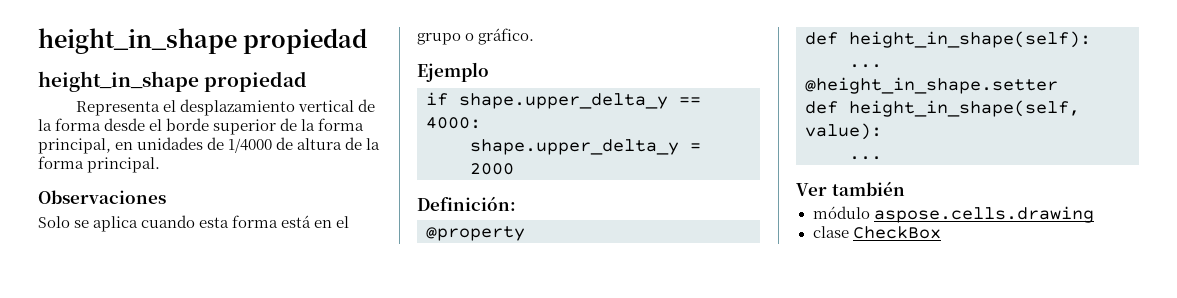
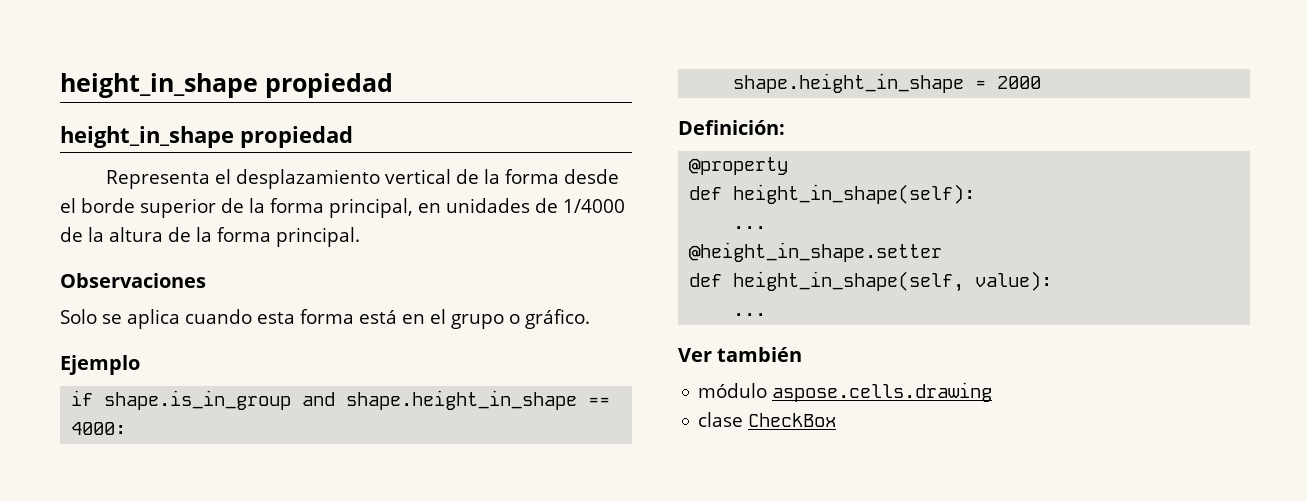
(294, 143) none -> [88,227,104,242] la
[459,93,668,109] shape.upper_delta_y -> [104,390,578,410] shape.is_in_group and shape.height_in_shape
[470,139,679,155] shape.upper_delta_y -> [733,73,965,93] shape.height_in_shape

